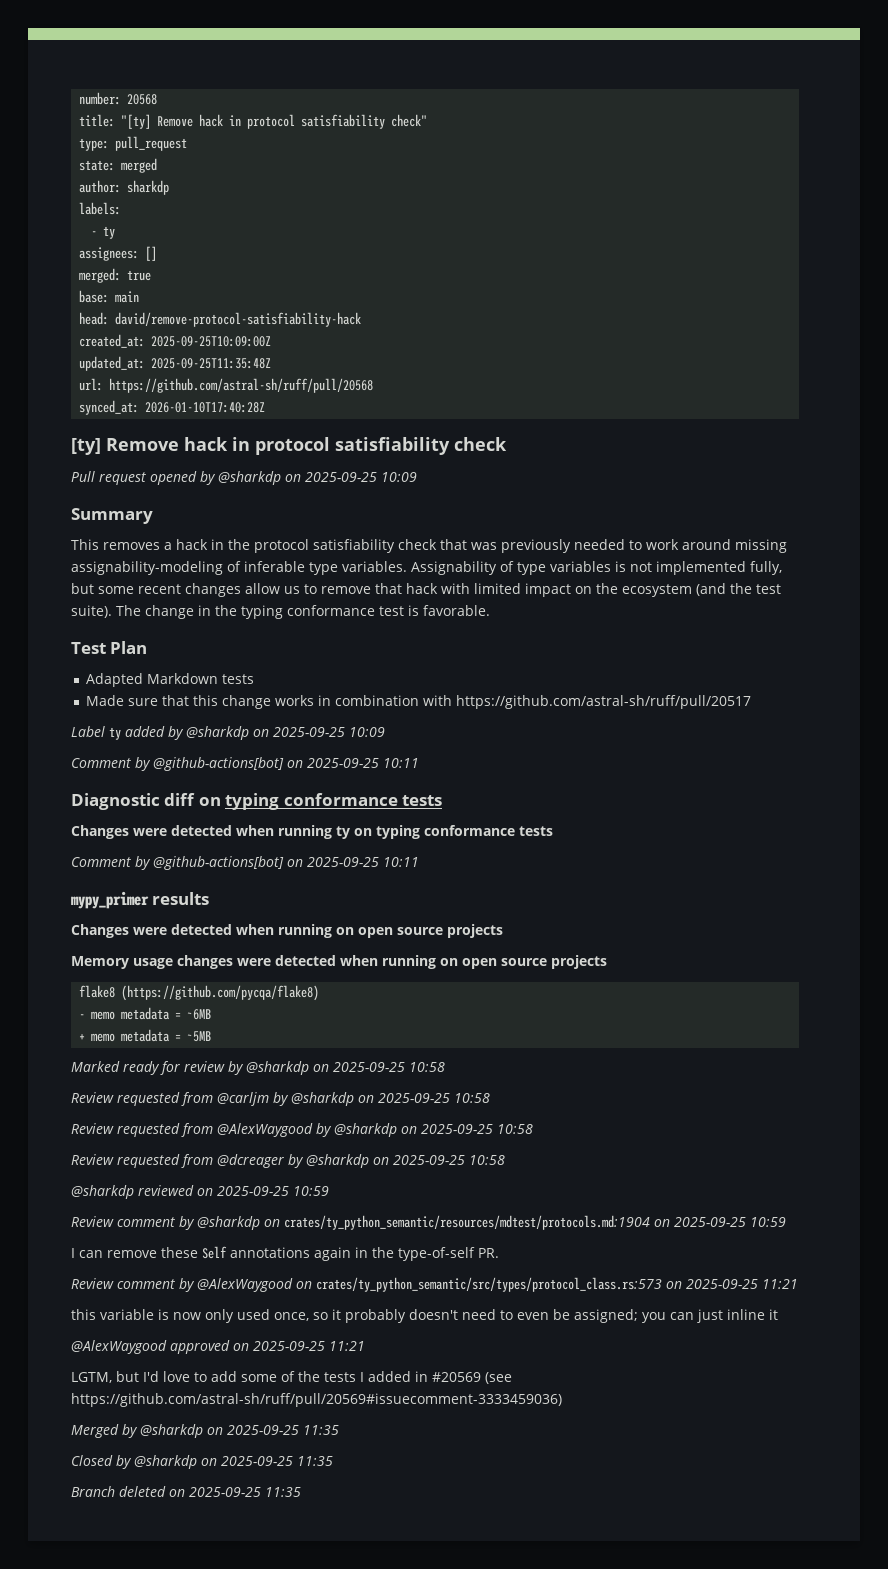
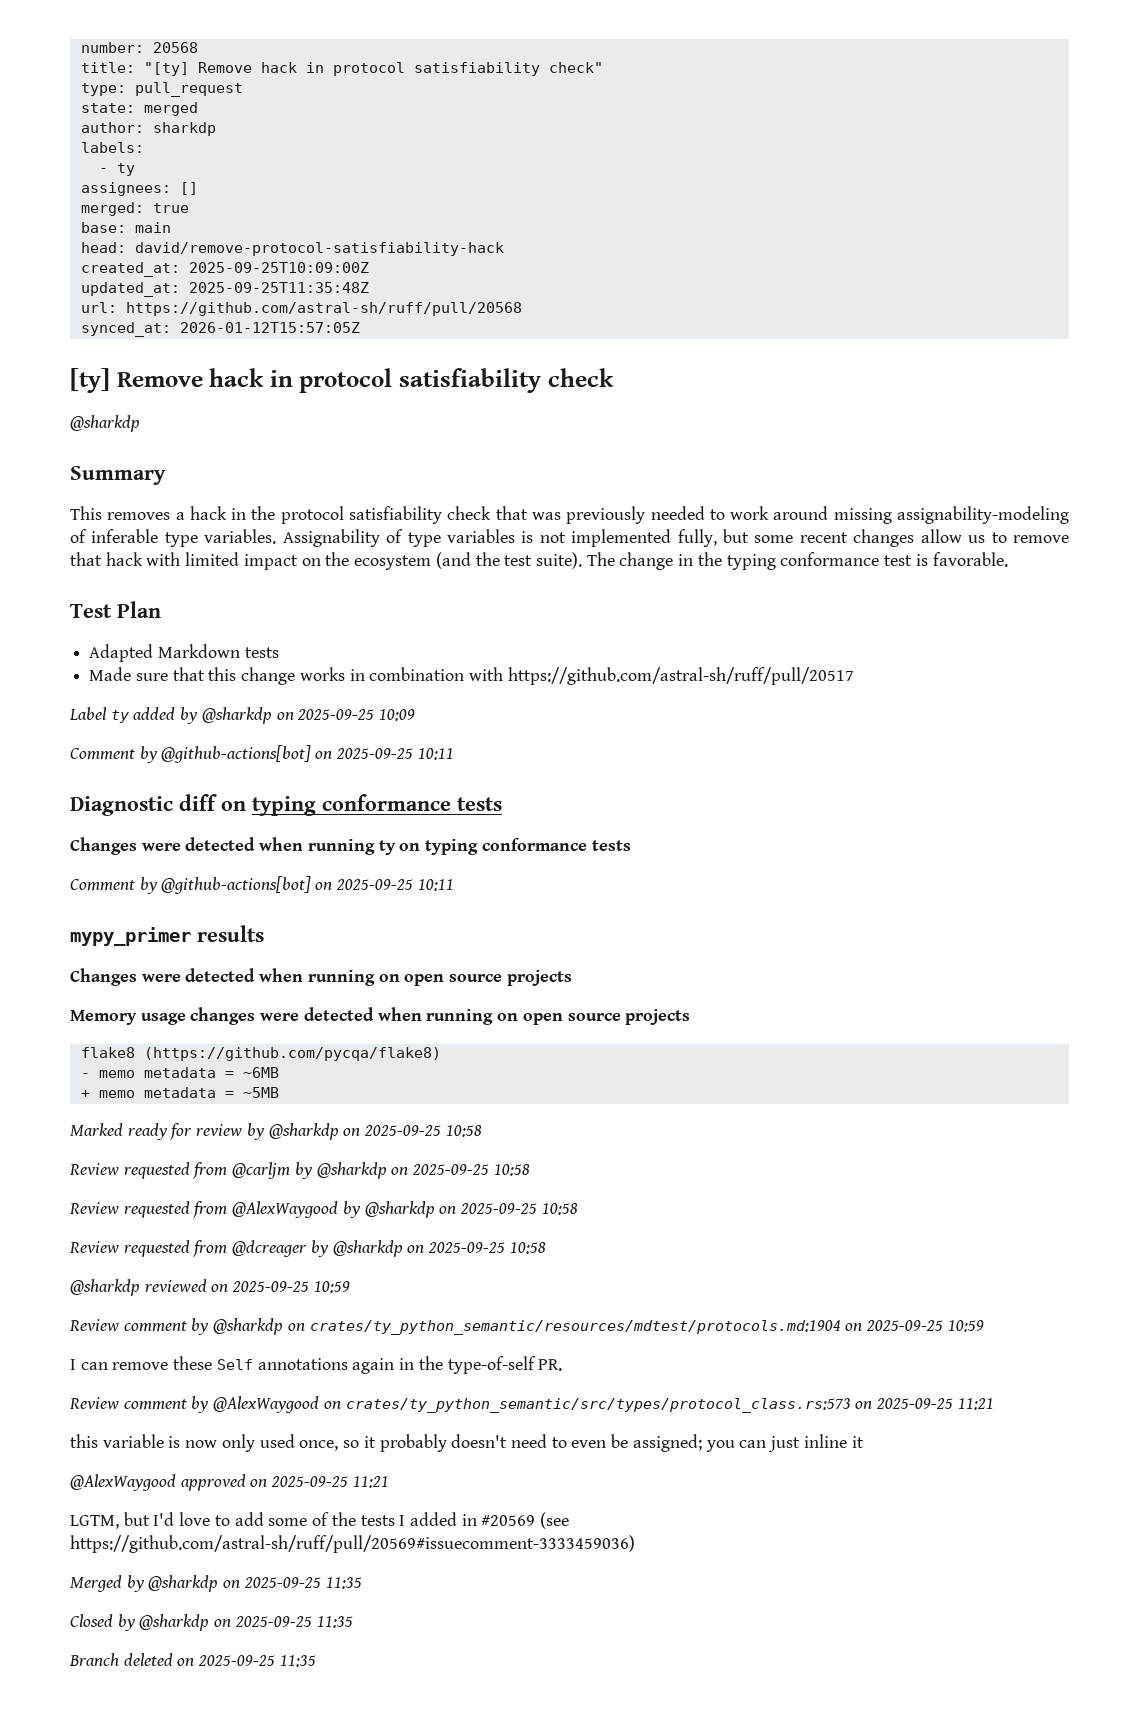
[145,402,266,413] 2026-01-10T17:40:28Z -> [179,322,360,333] 2026-01-12T15:57:05Z
[71,471,417,485] Pull request opened by @sharkdp on 2025-09-25 10:09 -> [70,415,140,432] @sharkdp

